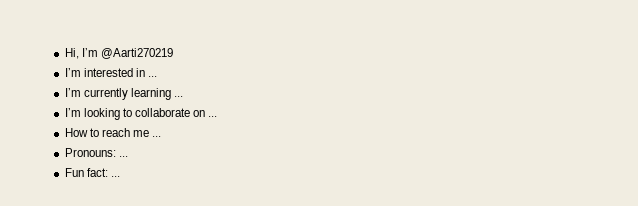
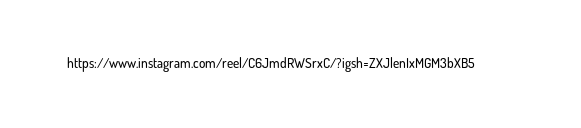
[64,48,173,59] [64,68,157,77] [64,88,183,100] [64,108,218,120] [64,128,162,137] [64,148,128,157] [64,168,120,177] Hi, I’m @Aarti270219 // I’m interested in ... // I’m currently learning ... // I’m looking to collaborate on ... // How to reach me ... // Pronouns: ... // Fun fact: ... -> [67,57,475,72] https://www.instagram.com/reel/C6JmdRWSrxC/?igsh=ZXJlenIxMGM3bXB5

